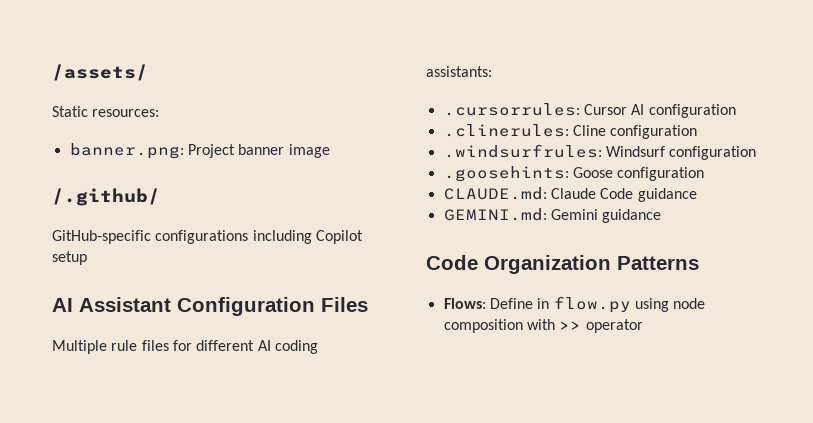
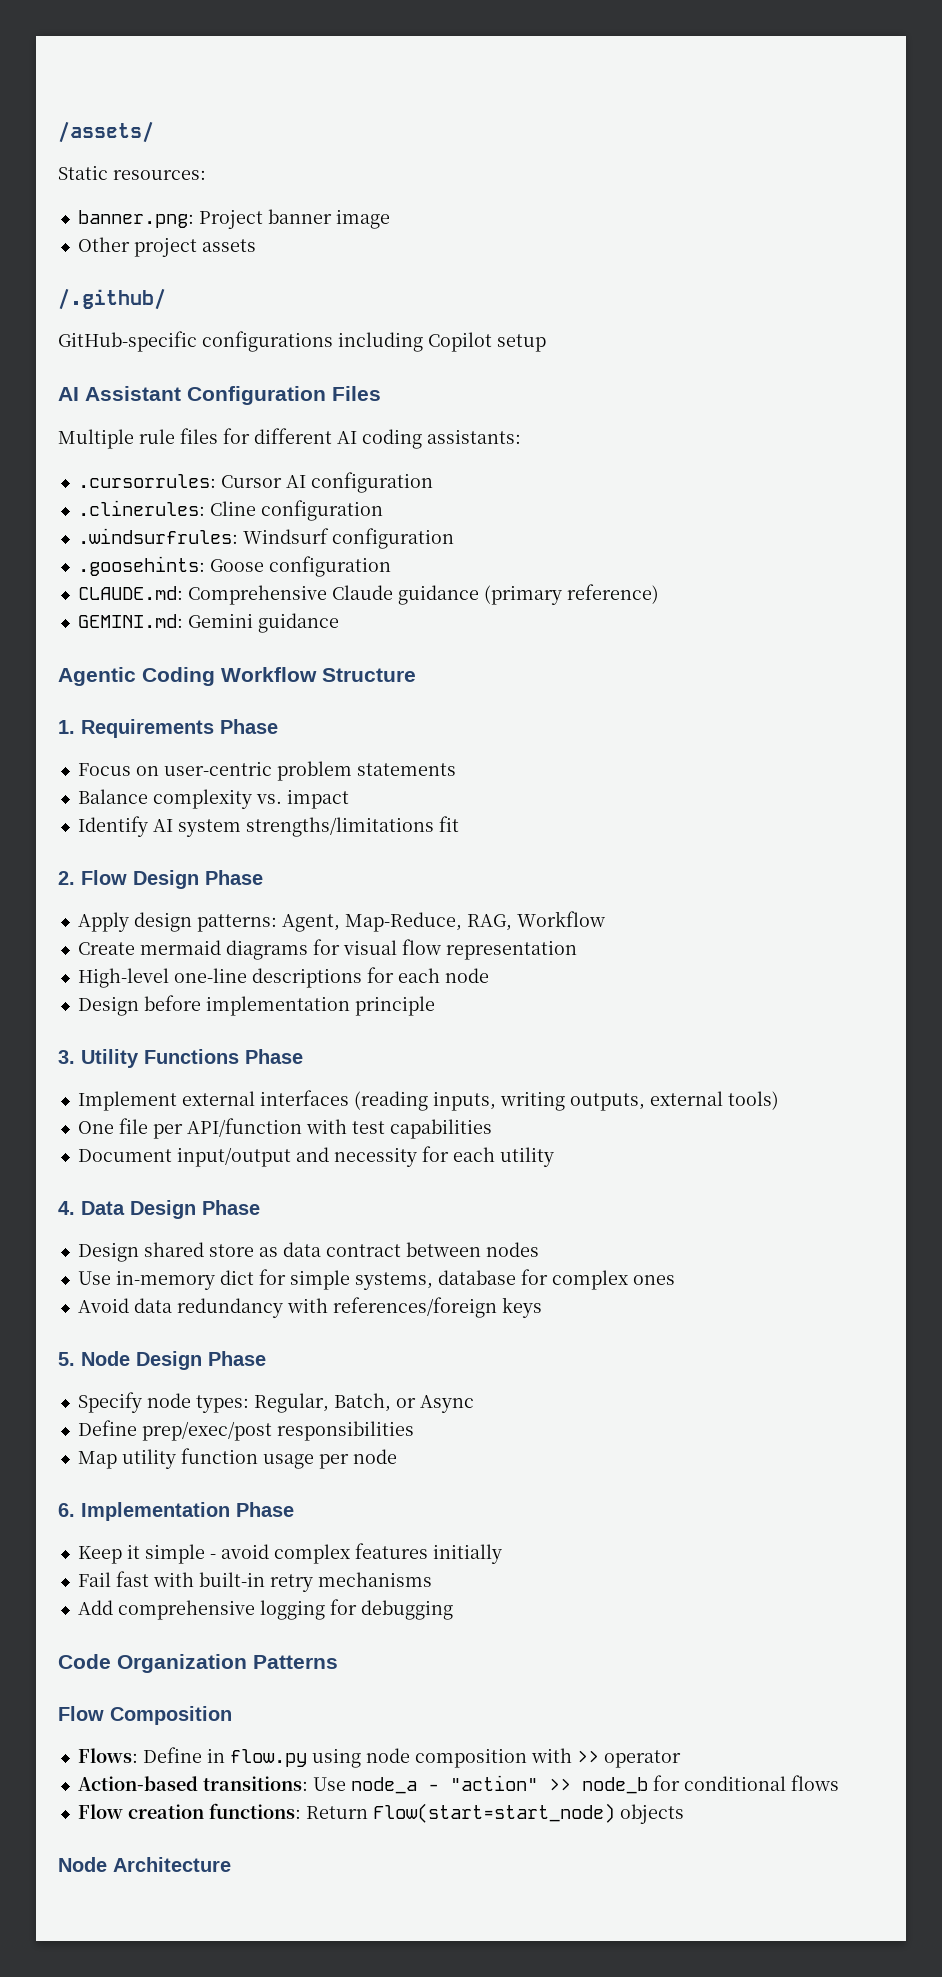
(330, 151) none -> [77,237,256,257] // Other project assets
[550,188,697,202] Claude Code guidance -> [187,584,659,605] Comprehensive Claude guidance (primary reference)
(662, 216) none -> [58,667,416,686] [58,719,278,738] [77,761,456,781] [77,789,349,809] [77,816,459,837] [58,870,263,889] [77,911,605,932] [77,939,577,960] [77,967,489,988] [77,995,435,1016] [58,1049,303,1068] [77,1090,779,1111] [77,1118,492,1139] [77,1146,554,1167] [58,1200,260,1219] [77,1242,539,1262] [77,1269,675,1290] [77,1297,542,1318] [58,1351,266,1370] [77,1392,474,1413] [77,1420,414,1441] [77,1448,397,1469] [58,1502,294,1521] [77,1543,502,1564] [77,1571,432,1592] [77,1599,453,1620] // Agentic Coding Workflow Structure // 1. Requirements Phase // Focus on user-centric problem statements // Balance complexity vs. impact // Identify AI system strengths/limitations fit // 2. Flow Design Phase // Apply design patterns: Agent, Map-Reduce, RAG, Workflow // Create mermaid diagrams for visual flow representation // High-level one-line descriptions for each node // Design before implementation principle // 3. Utility Functions Phase // Implement external interfaces (reading inputs, writing outputs, external tools) // One file per API/function with test capabilities // Document input/output and necessity for each utility // 4. Data Design Phase // Design shared store as data contract between nodes // Use in-memory dict for simple systems, database for complex ones // Avoid data redundancy with references/foreign keys // 5. Node Design Phase // Specify node types: Regular, Batch, or Async // Define prep/exec/post responsibilities // Map utility function usage per node // 6. Implementation Phase // Keep it simple - avoid complex features initially // Fail fast with built-in retry mechanisms // Add comprehensive logging for debugging
(699, 263) none -> [58,1706,232,1725] // Flow Composition
(643, 326) none -> [77,1775,839,1794] [77,1803,684,1824] [58,1857,231,1872] // Action-based transitions: Use node_a - "action" >> node_b for conditional flows // Flow creation functions: Return Flow(start=start_node) objects // Node Architecture

